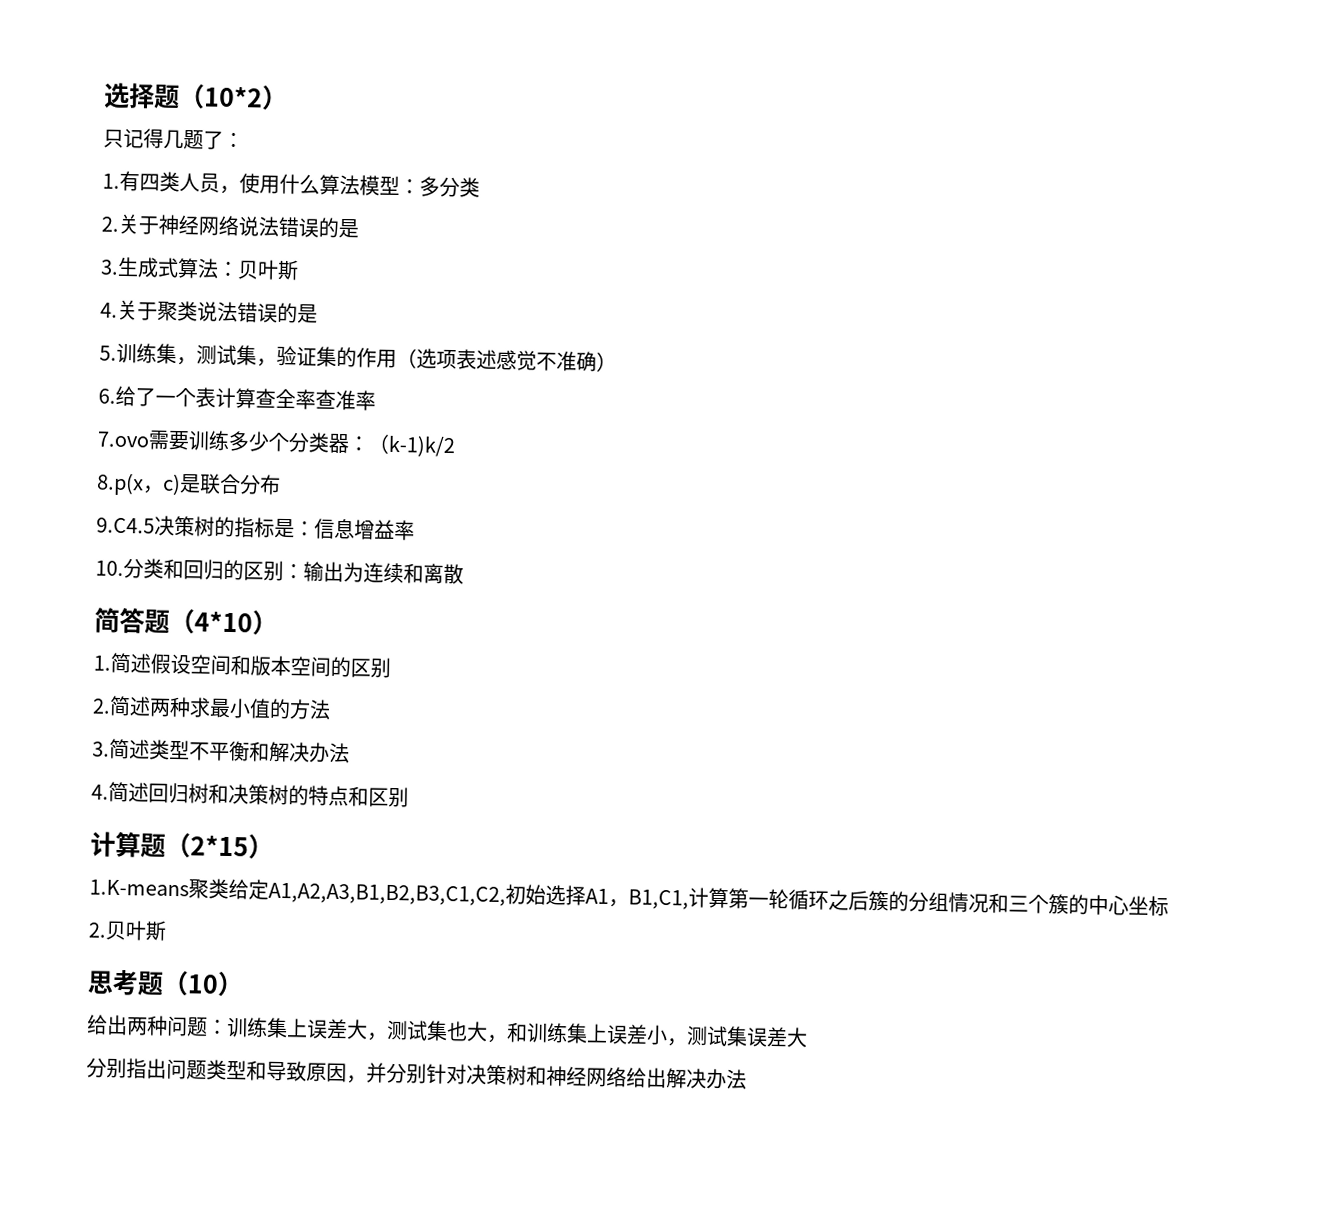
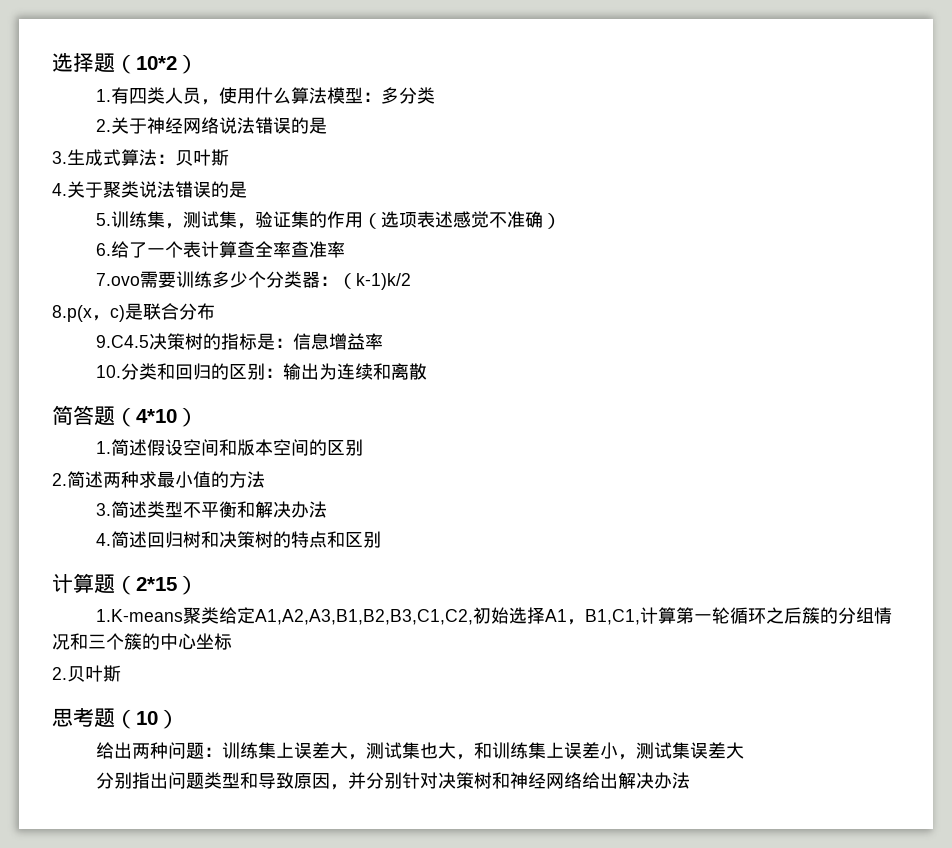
[103,127,244,150] // 只记得几题了： -> (198, 64) none

